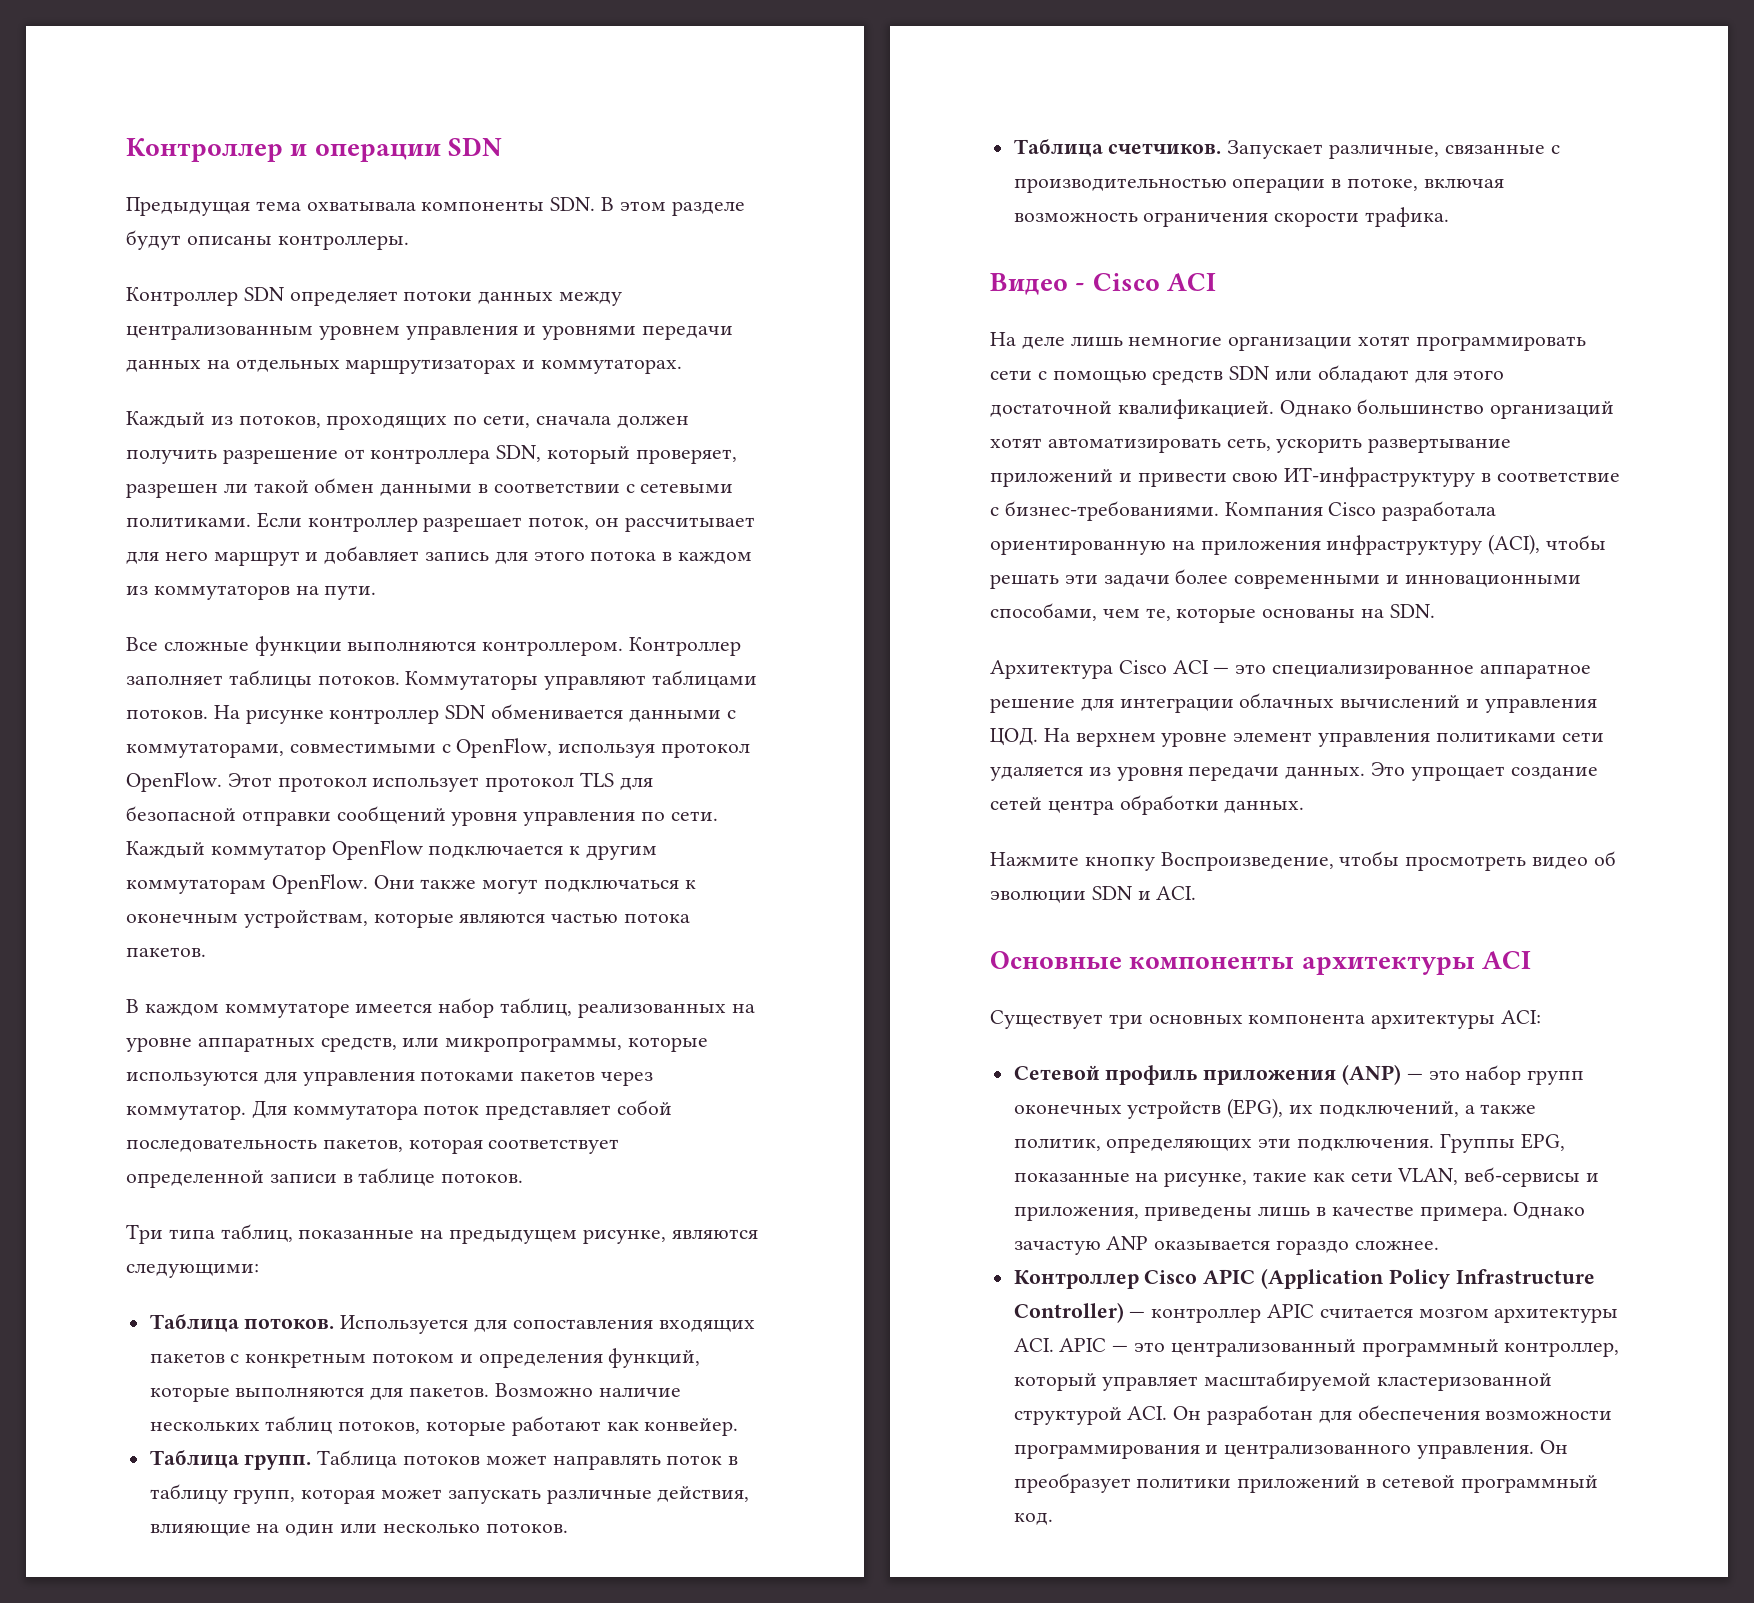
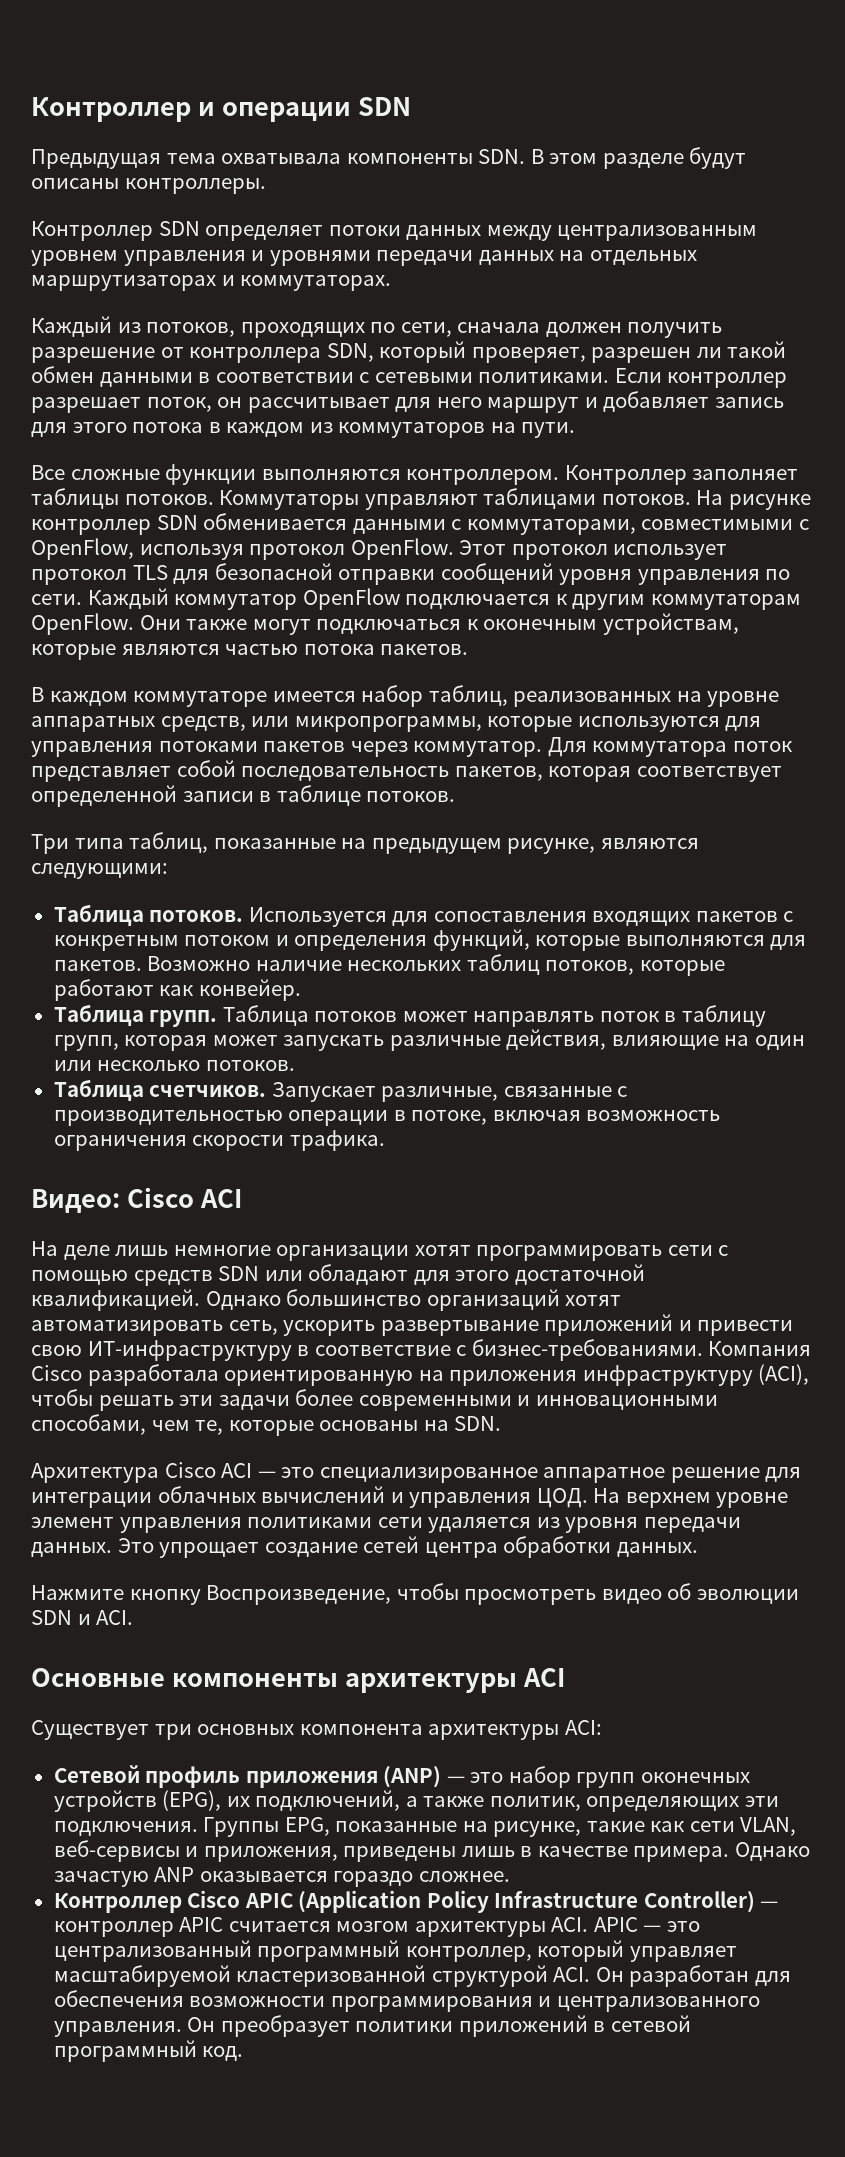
[990,273,1086,295] Видео - -> [31,1189,120,1213] Видео:

